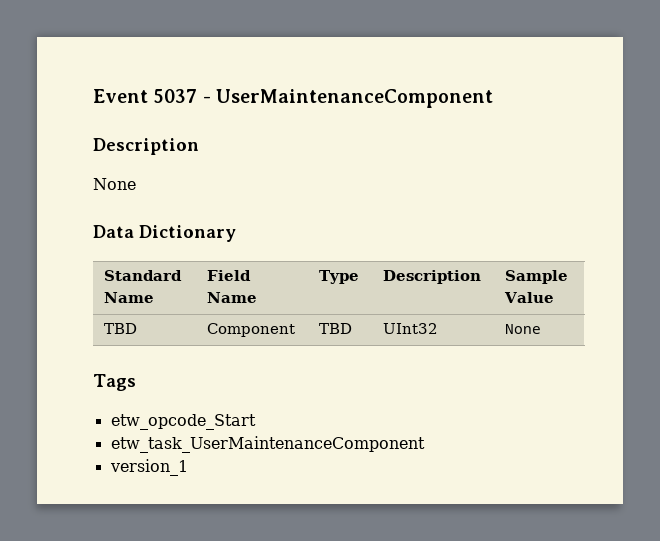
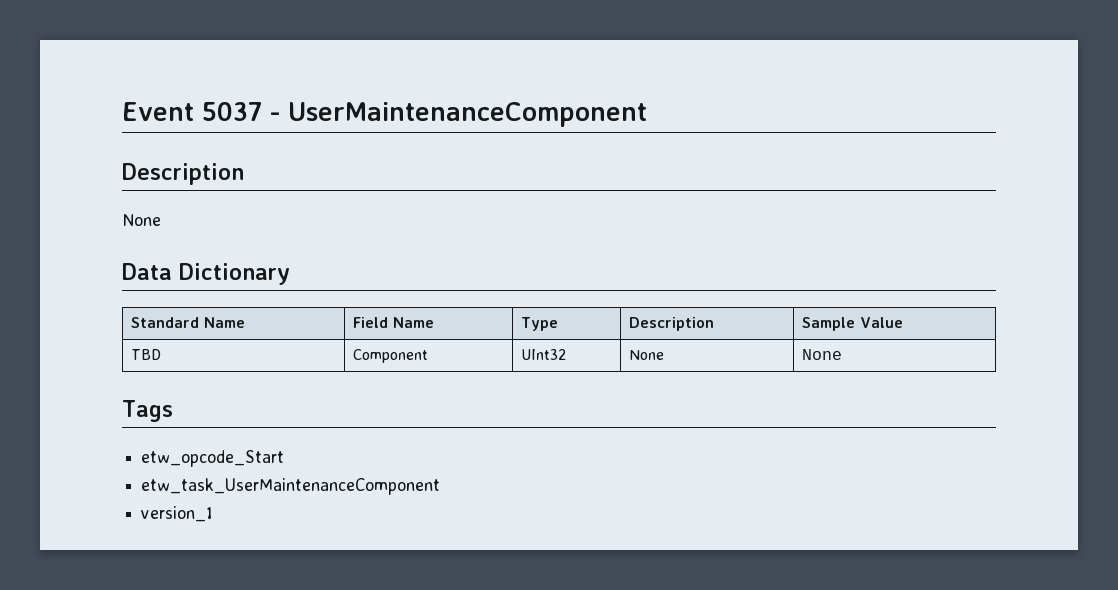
[319,323,353,334] [383,323,439,334] TBD | UInt32 -> [521,349,567,360] [629,350,665,360] UInt32 | None

